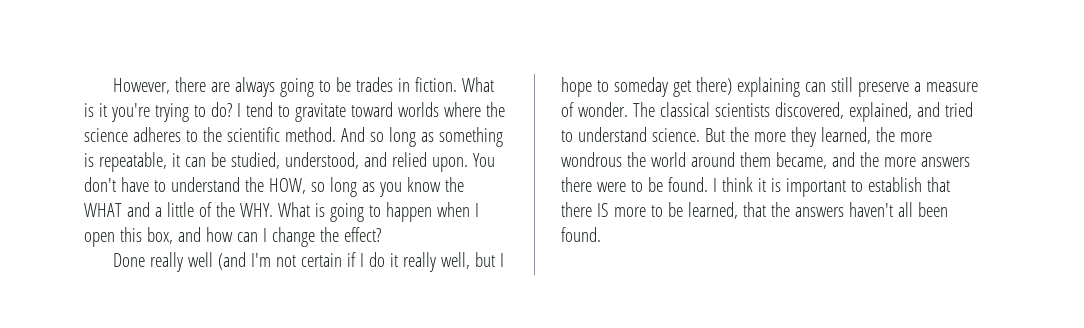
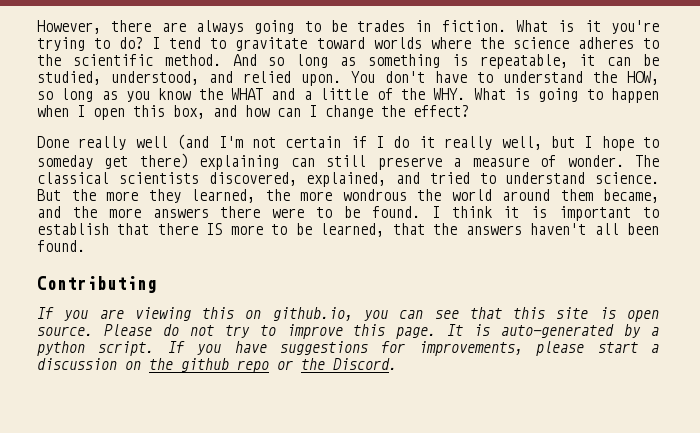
(601, 234) none -> [37,276,157,293] [37,307,659,322] [37,324,659,339] [37,341,659,356] [37,358,397,373] // Contributing // If you are viewing this on github.io, you can see that this site is open source. Please do not try to improve this page. It is auto-generated by a python script. If you have suggestions for improvements, please start a discussion on the github repo or the Discord.

